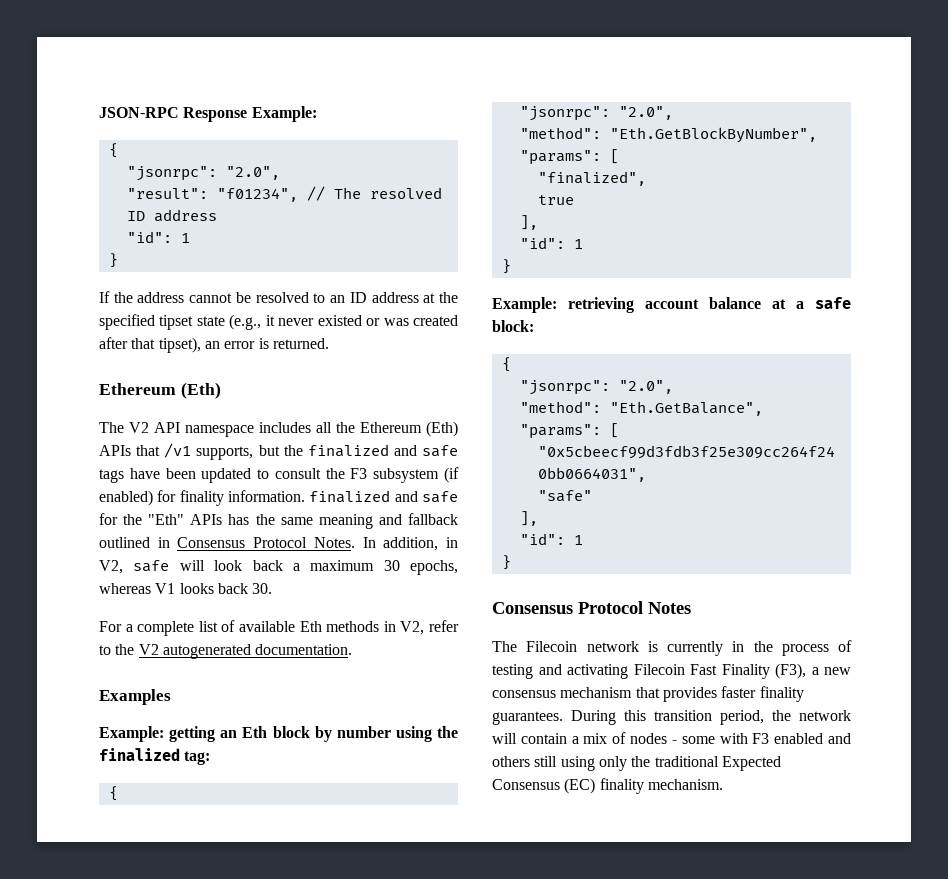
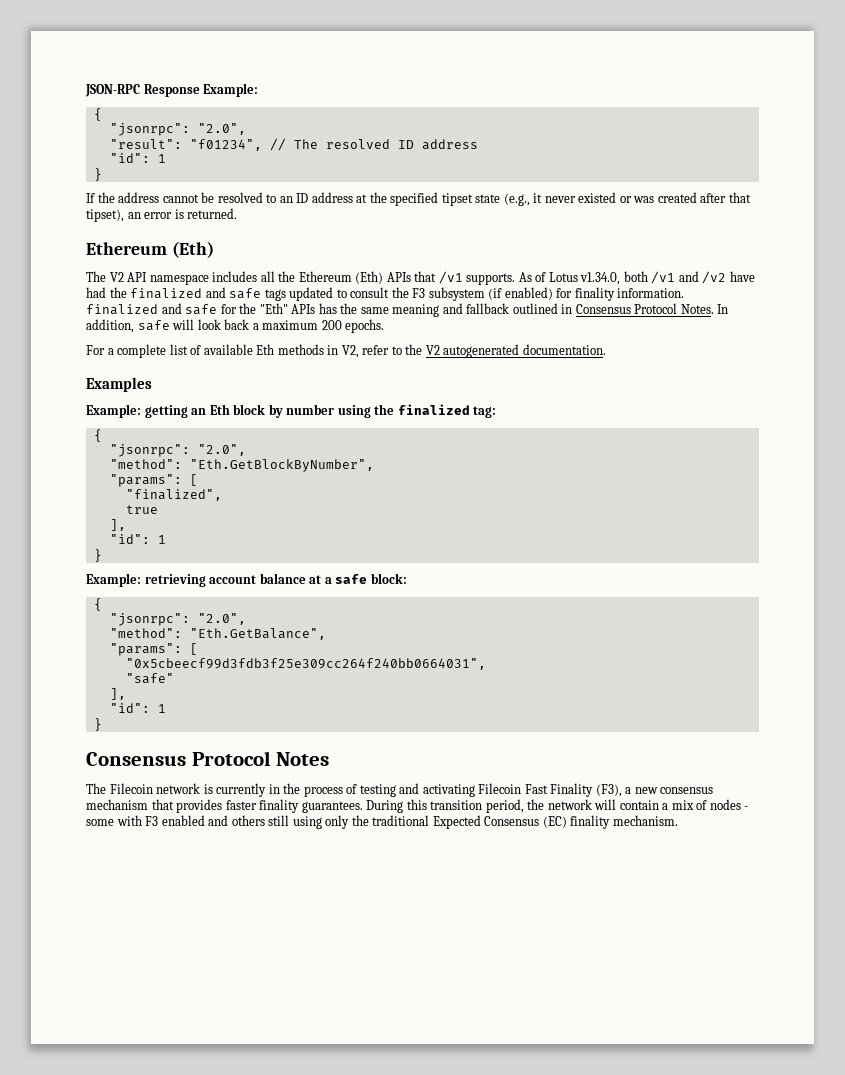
[196,445,280,460] supports, but -> [466,271,755,285] [86,287,106,298] supports. As of Lotus v1.34.0, both /v1 and /v2 have had
[129,468,196,479] have been -> (286, 295) none
[446,537,459,548] [99,560,123,574] in V2, -> (134, 326) none
[383,560,458,575] [99,583,273,594] 30 epochs, whereas V1 looks back 30. -> [321,319,385,333] 200 epochs.

